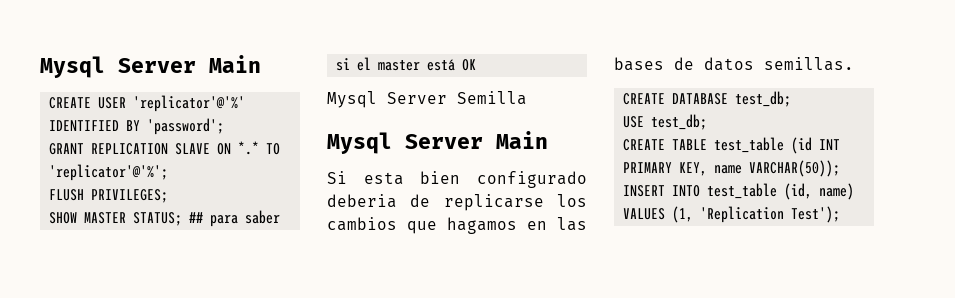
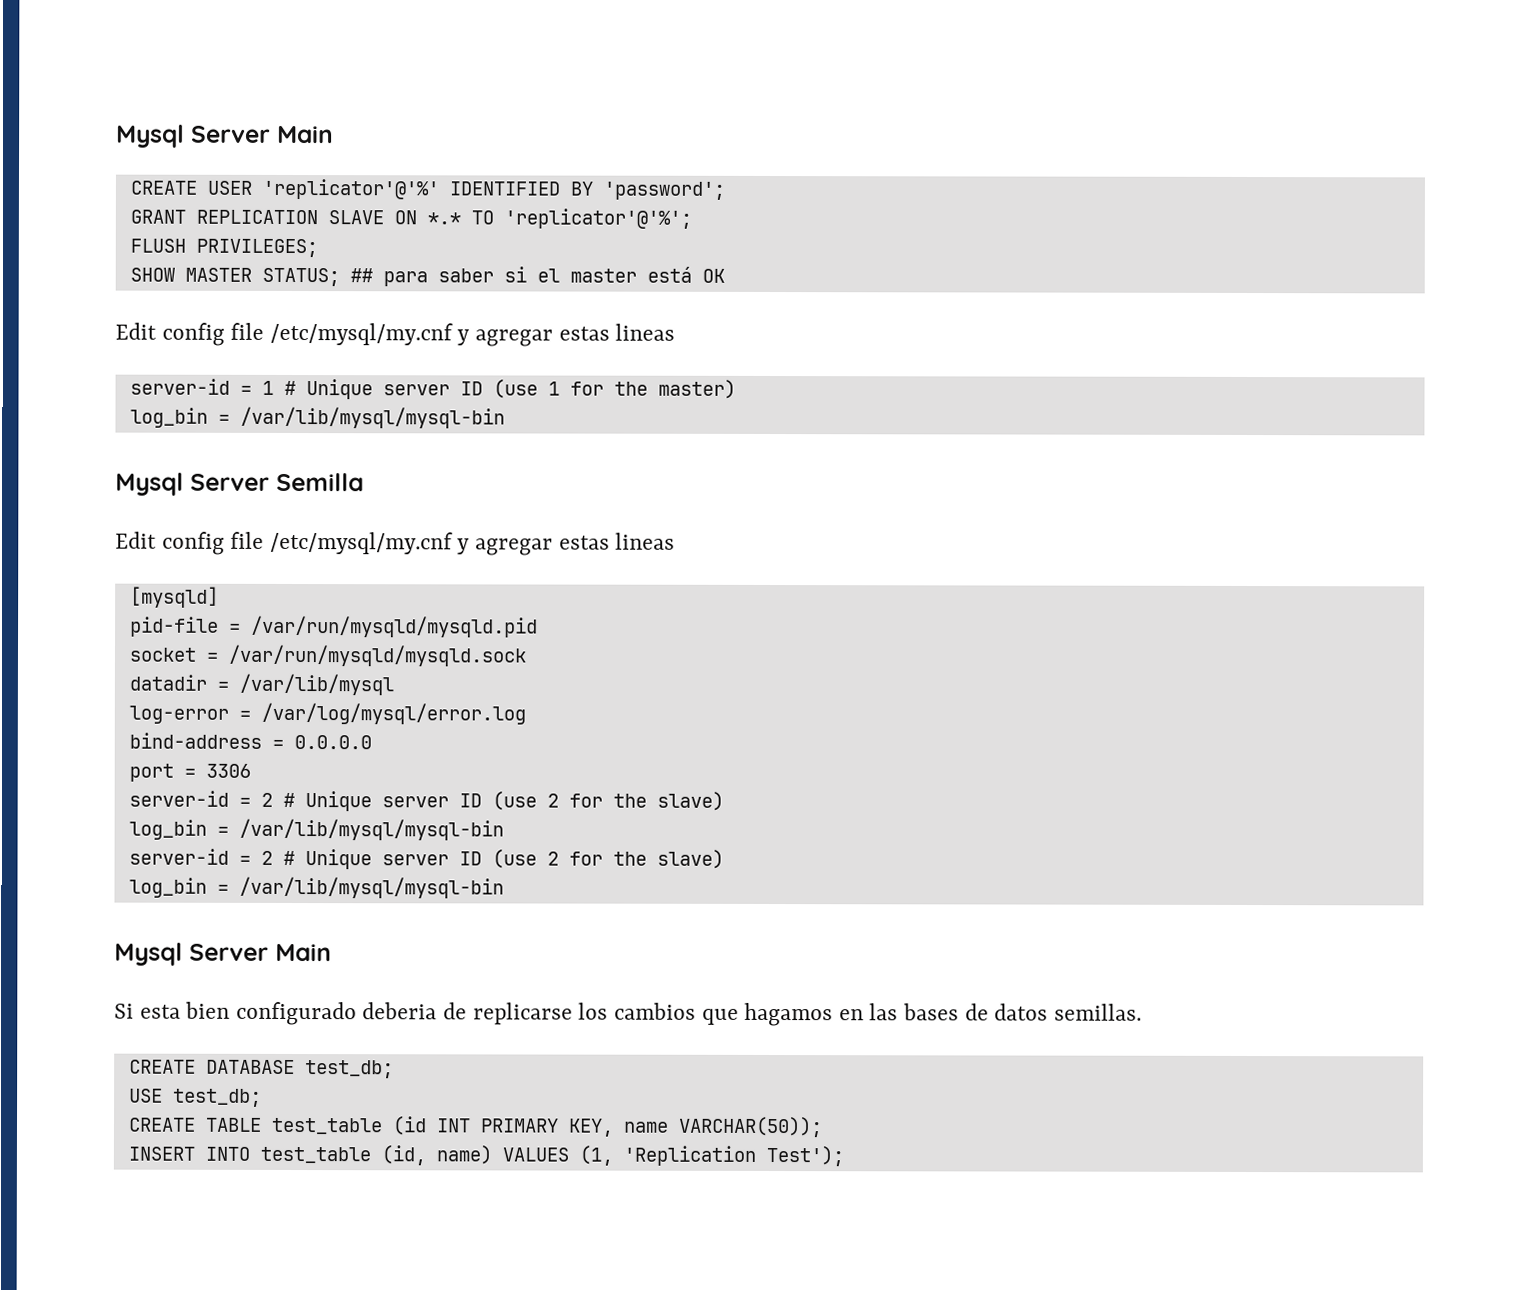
[327,91,527,108] Mysql Server Semilla -> [115,322,676,347] [129,378,736,400] [129,406,505,429] [115,472,364,496] [115,531,676,556] [129,586,219,608] [129,615,538,638] [128,644,527,667] [128,673,394,696] [128,702,526,725] [128,732,372,750] [128,763,251,782] [128,790,724,812] [128,818,504,841] [128,848,724,870] [128,876,504,899] Edit config file /etc/mysql/my.cnf y agregar estas lineas // server-id = 1 # Unique server ID (use 1 for the master) // log_bin = /var/lib/mysql/mysql-bin // Mysql Server Semilla // Edit config file /etc/mysql/my.cnf y agregar estas lineas // [mysqld] // pid-file = /var/run/mysqld/mysqld.pid // socket = /var/run/mysqld/mysqld.sock // datadir = /var/lib/mysql // log-error = /var/log/mysql/error.log // bind-address = 0.0.0.0 // port = 3306 // server-id = 2 # Unique server ID (use 2 for the slave) // log_bin = /var/lib/mysql/mysql-bin // server-id = 2 # Unique server ID (use 2 for the slave) // log_bin = /var/lib/mysql/mysql-bin

